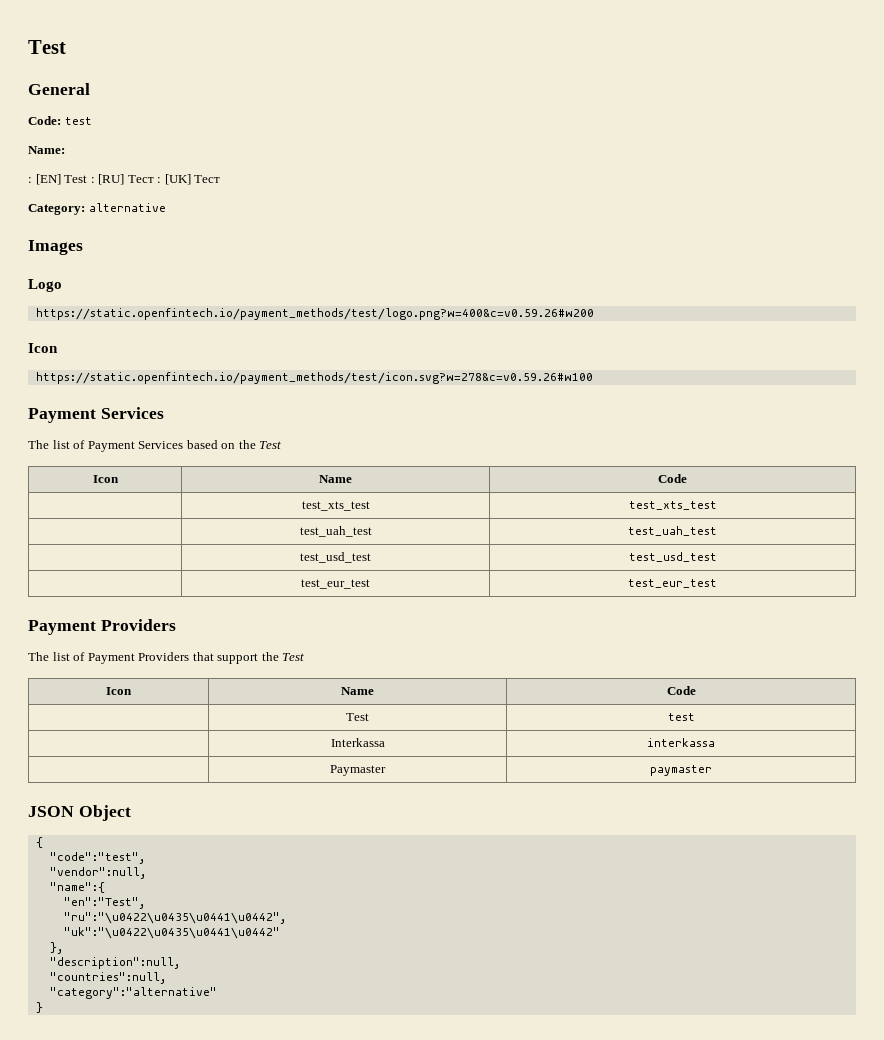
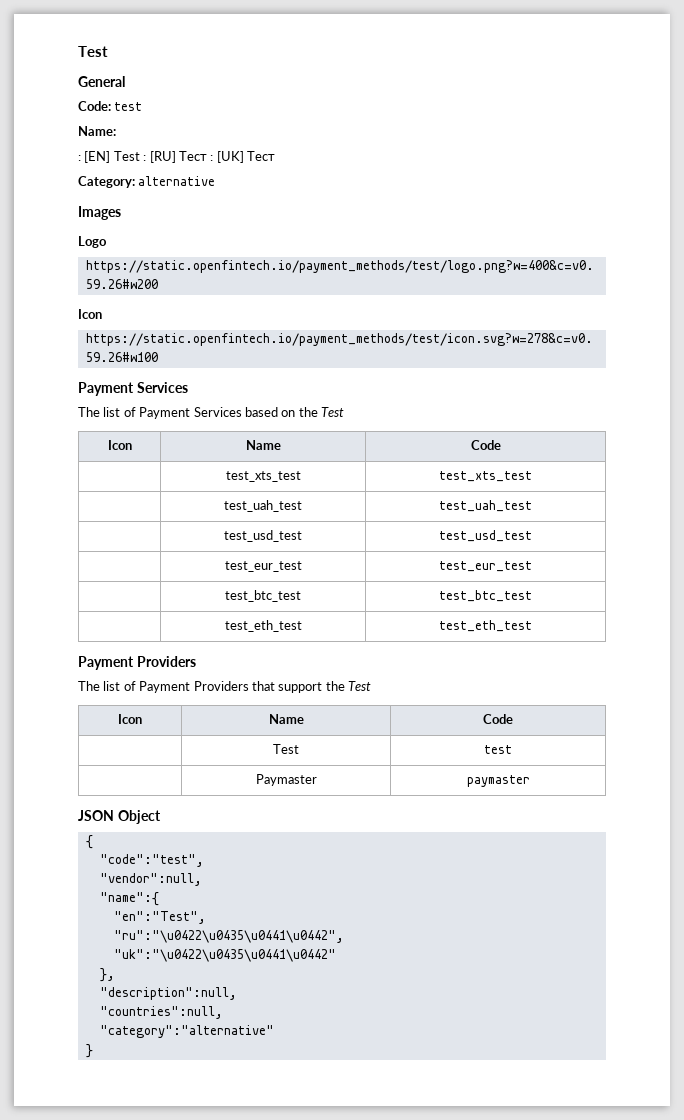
(717, 583) none -> [225,590,301,602] [439,590,532,602] [224,620,302,632] [439,620,532,632] // | test_btc_test | test_btc_test // | test_eth_test | test_eth_test
[330,738,385,747] [647,738,715,747] // | Interkassa | interkassa -> (512, 749) none

